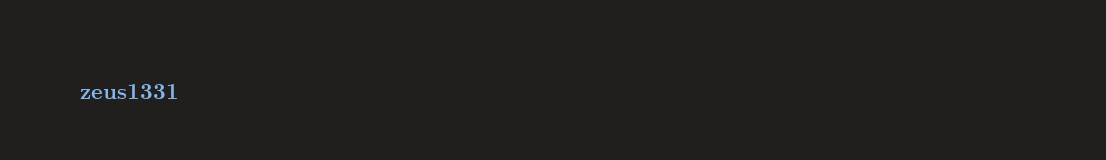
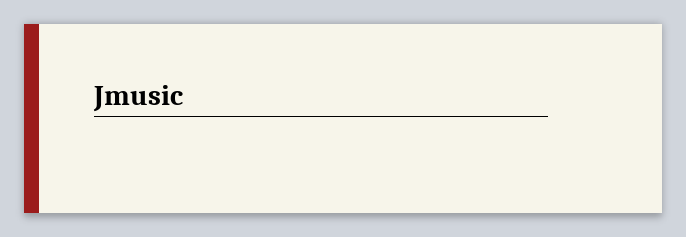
[80,84,179,99] zeus1331 -> [93,85,183,112] Jmusic

